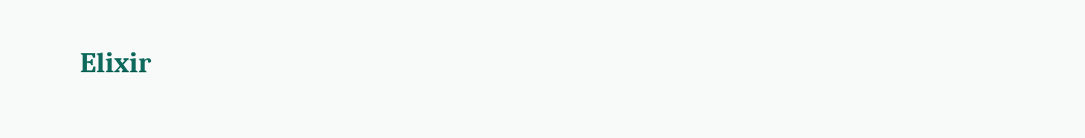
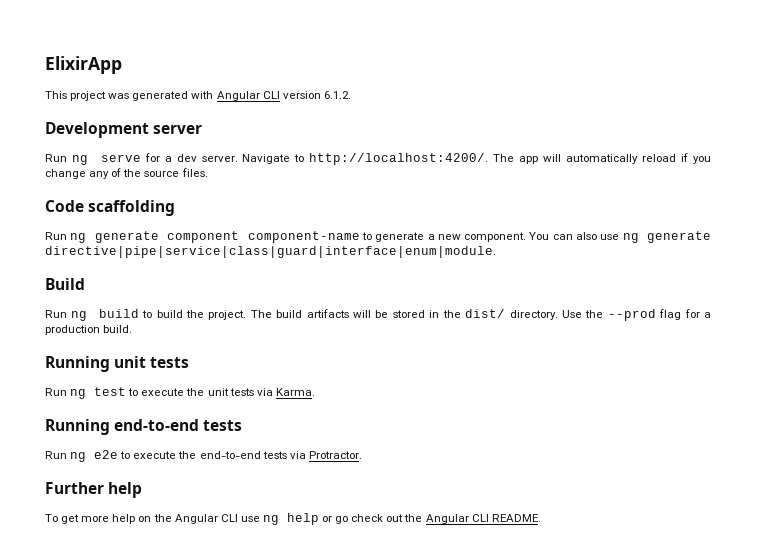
[79,52,153,73] Elixir -> [45,56,122,74] [45,91,351,101] [45,122,203,138] [45,153,711,165] [45,168,208,179] [45,200,176,216] [45,231,712,243] [45,246,496,258] [45,278,85,290] [45,309,711,321] [45,325,133,335] [45,356,190,372] [45,387,315,399] [45,419,243,435] [45,450,362,462] [45,482,143,498] [45,513,541,525] ElixirApp // This project was generated with Angular CLI version 6.1.2. // Development server // Run ng serve for a dev server. Navigate to http://localhost:4200/. The app will automatically reload if you change any of the source files. // Code scaffolding // Run ng generate component component-name to generate a new component. You can also use ng generate directive|pipe|service|class|guard|interface|enum|module. // Build // Run ng build to build the project. The build artifacts will be stored in the dist/ directory. Use the --prod flag for a production build. // Running unit tests // Run ng test to execute the unit tests via Karma. // Running end-to-end tests // Run ng e2e to execute the end-to-end tests via Protractor. // Further help // To get more help on the Angular CLI use ng help or go check out the Angular CLI README.

